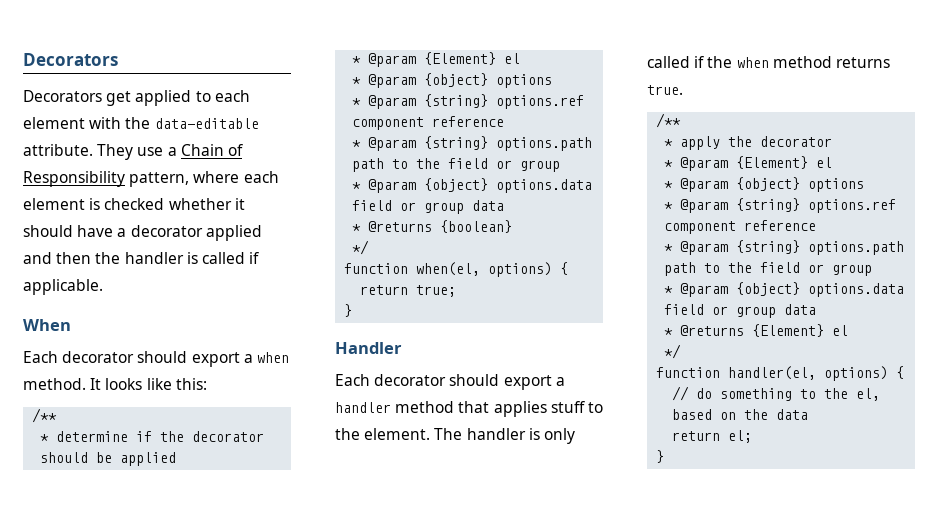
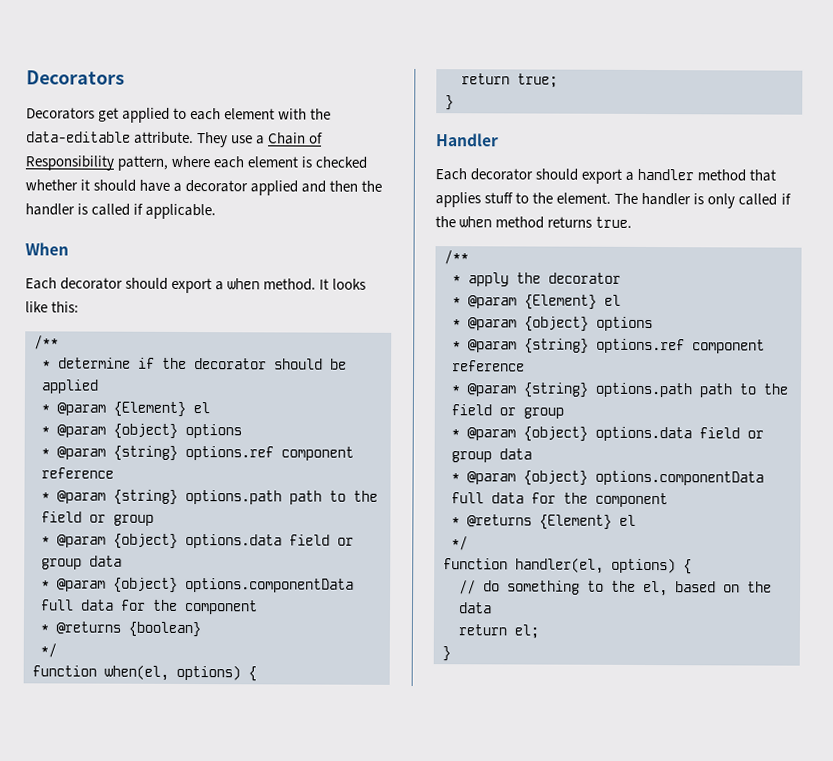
(505, 205) none -> [41,577,354,593] [40,599,258,615] // * @param {object} options.componentData full data for the component
(817, 309) none -> [451,470,764,486] [451,492,668,508] // * @param {object} options.componentData full data for the component

